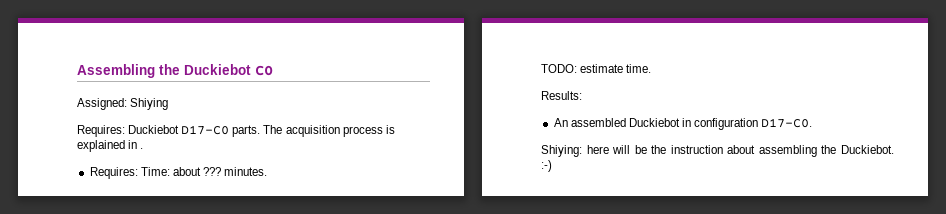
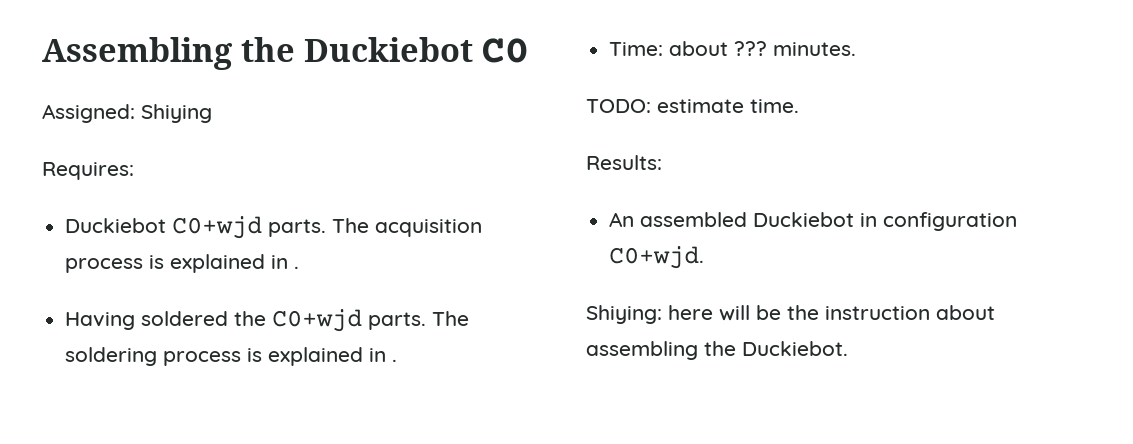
[128,125,230,135] Duckiebot D17-C0 -> [65,216,263,239] // Duckiebot C0+wjd
[89,167,138,179] Requires: -> [65,309,470,332] [65,347,398,366] Having soldered the C0+wjd parts. The soldering process is explained in . //
[761,118,813,128] D17-C0. -> [609,246,705,269] C0+wjd.
[541,160,552,172] :-) -> (848, 348) none

